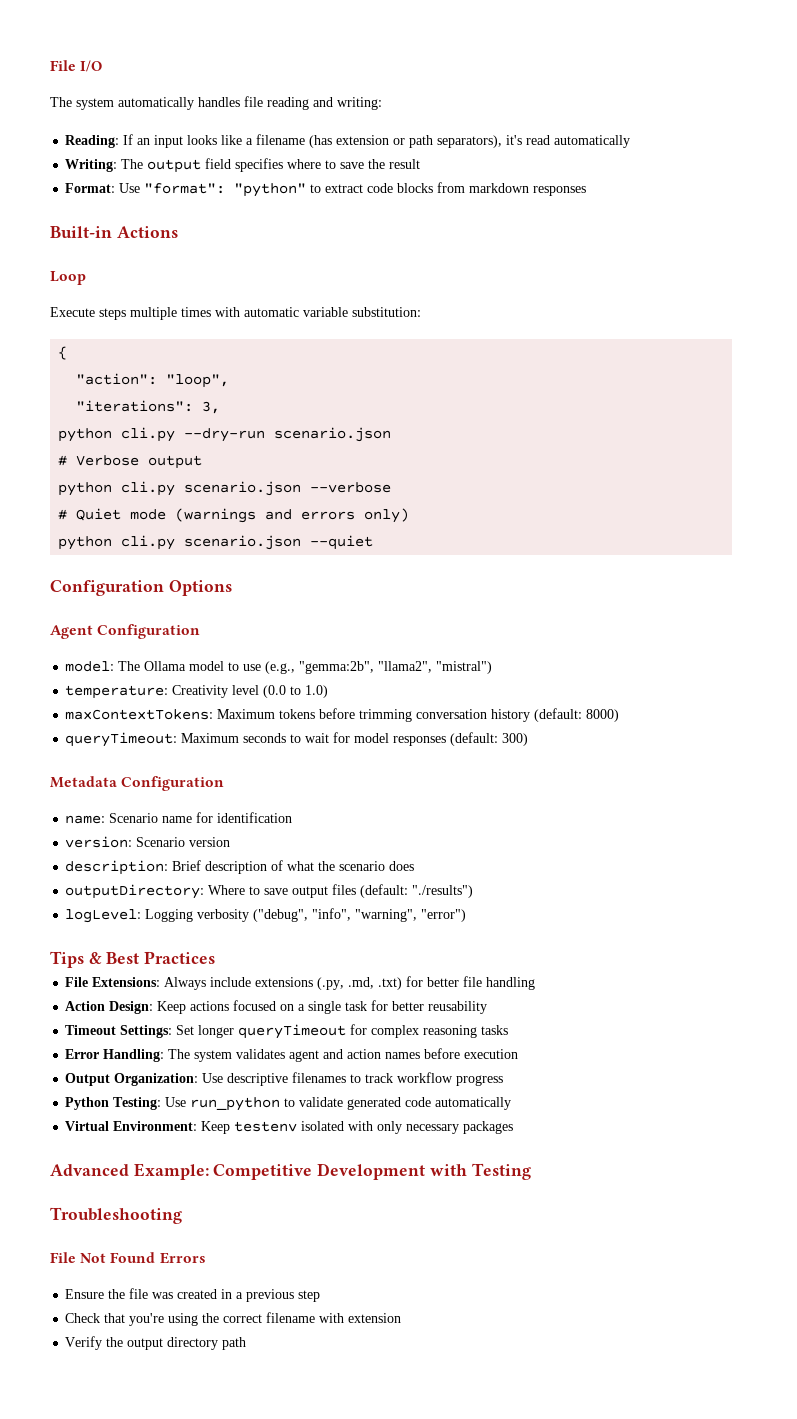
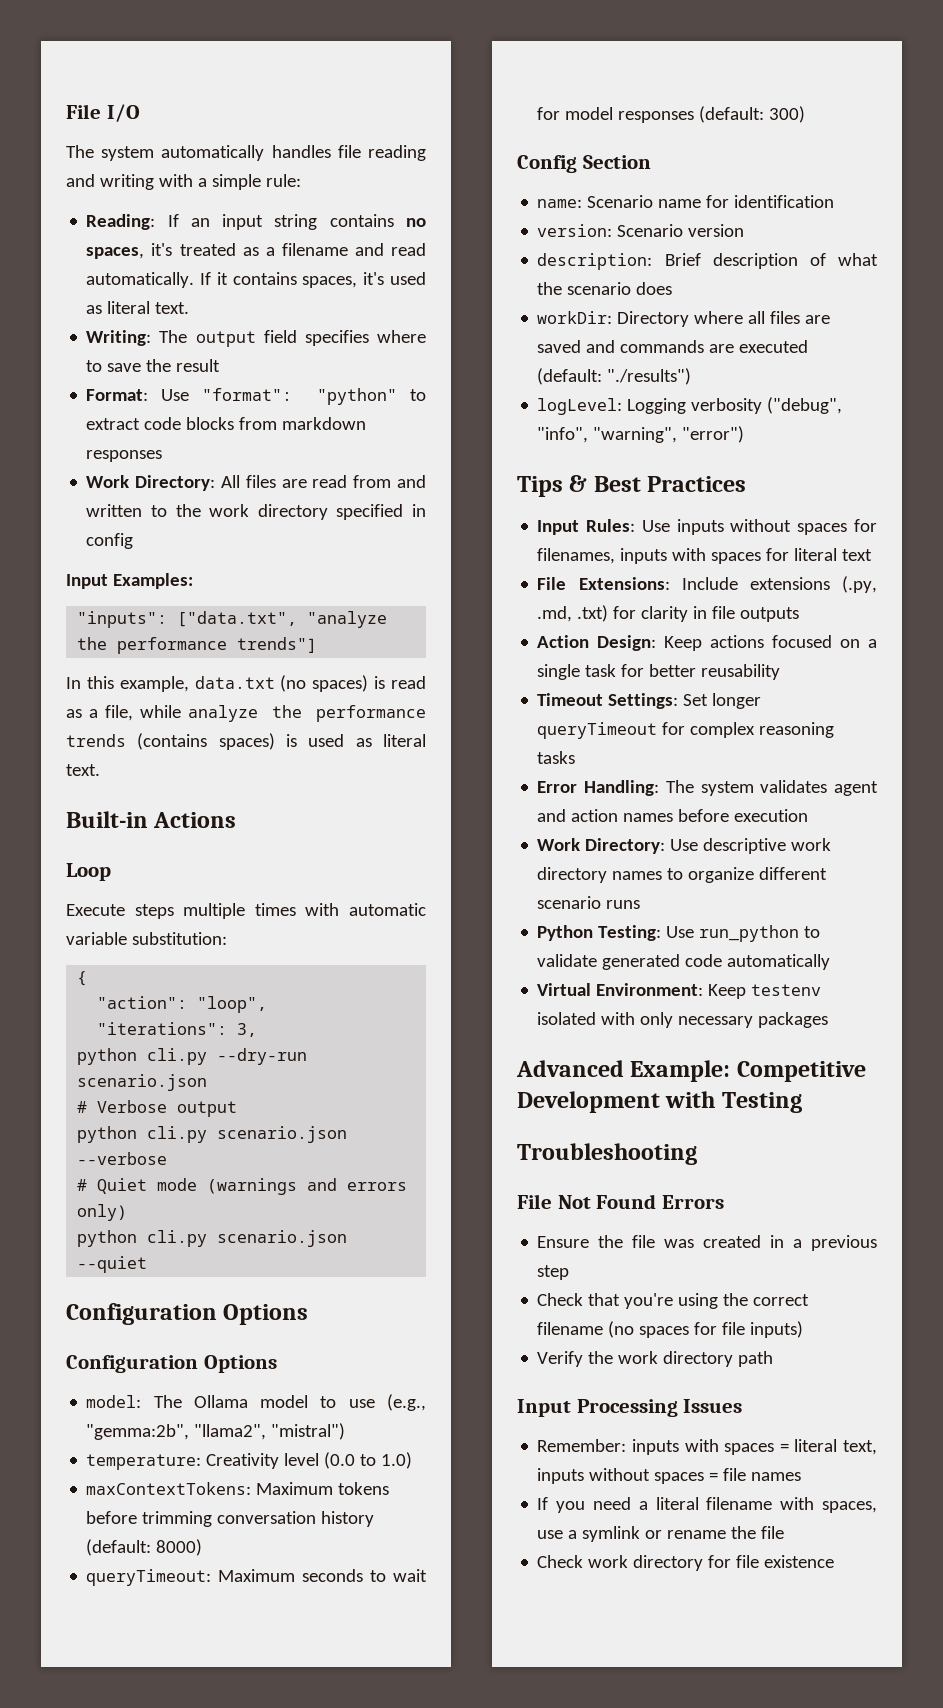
[337,97,382,110] writing: -> [99,174,301,190] writing with a simple rule:
[187,134,631,148] looks like a filename (has extension or path separators), it's read automatically -> [274,214,426,230] [86,243,427,259] [86,272,426,288] [86,301,190,314] string contains no spaces, it's treated as a filename and read automatically. If it contains spaces, it's used as literal text.
(587, 191) none -> [86,475,426,491] [86,504,426,520] [86,533,134,549] [66,573,193,589] [77,611,388,628] [77,637,318,654] [66,675,426,692] [66,705,426,722] [66,733,426,750] [66,764,100,776] // Work Directory: All files are read from and written to the work directory specified in config // Input Examples: // "inputs": ["data.txt", "analyze the performance trends"] // In this example, data.txt (no spaces) is read as a file, while analyze the performance trends (contains spaces) is used as literal text.
[50,624,201,639] Agent Configuration -> [66,1355,277,1373] Configuration Options
[50,776,225,791] Metadata Configuration -> [517,155,651,173] Config Section
[65,884,357,899] outputDirectory: Where to save output files -> [537,311,831,327] [537,340,809,353] workDir: Directory where all files are saved and commands are executed
(216, 957) none -> [537,519,877,535] [537,548,873,564] // Input Rules: Use inputs without spaces for filenames, inputs with spaces for literal text
[164,977,252,990] Always include -> [681,577,738,590] Include
[427,976,536,990] better file handling -> [641,606,800,622] clarity in file outputs
[65,1072,504,1086] Output Organization: Use descriptive filenames to track workflow progress -> [537,838,832,854] [537,867,828,883] [537,896,641,909] Work Directory: Use descriptive work directory names to organize different scenario runs
[319,1313,402,1323] with extension -> [608,1321,804,1338] (no spaces for file inputs)
[127,1338,164,1350] output -> [618,1351,659,1364] work
(247, 1343) none -> [517,1399,743,1417] [537,1439,877,1455] [537,1468,802,1484] [537,1497,877,1513] [537,1526,785,1542] [537,1555,835,1571] // Input Processing Issues // Remember: inputs with spaces = literal text, inputs without spaces = file names // If you need a literal filename with spaces, use a symlink or rename the file // Check work directory for file existence

